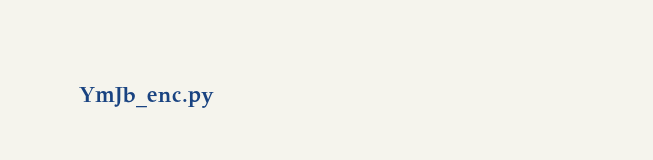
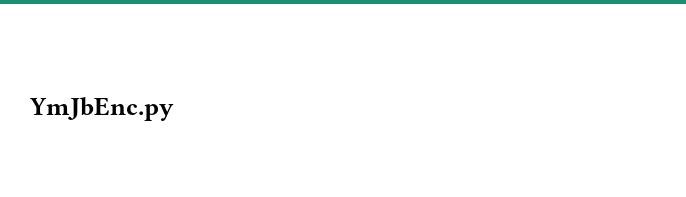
[79,87,214,108] YmJb_enc.py -> [29,97,174,121] YmJbEnc.py

